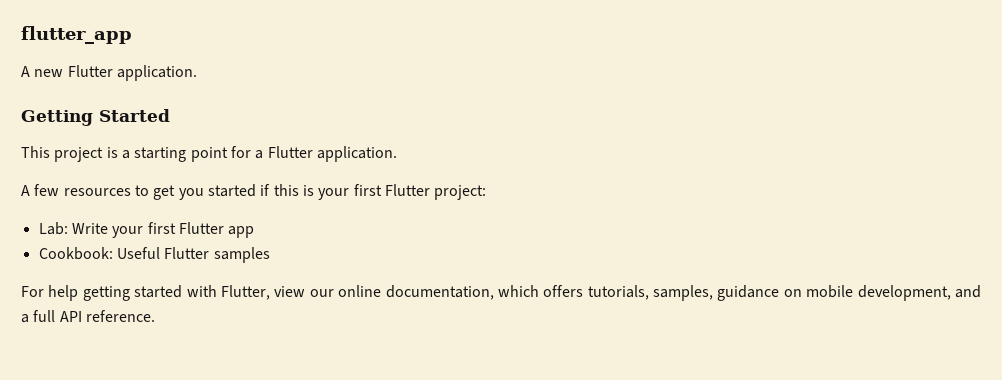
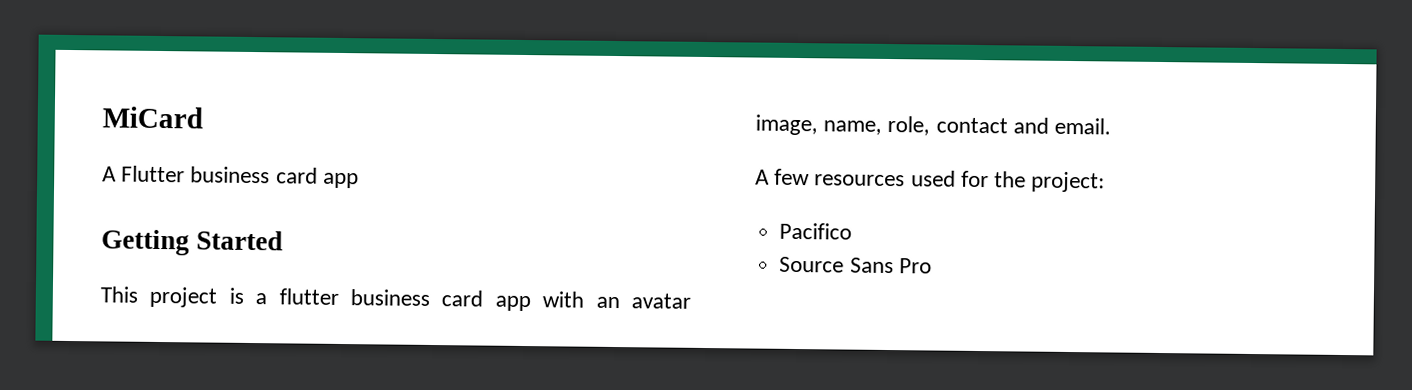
[21,26,132,44] [21,65,197,81] flutter_app // A new Flutter application. -> [102,106,203,129] [102,165,359,189] MiCard // A Flutter business card app
[134,146,397,162] [21,184,487,200] [38,222,255,238] [38,247,270,263] [21,285,982,301] [21,310,155,323] starting point for a Flutter application. // A few resources to get you started if this is your first Flutter project: // Lab: Write your first Flutter app // Cookbook: Useful Flutter samples // For help getting started with Flutter, view our online documentation, which offers tutorials, samples, guidance on mobile development, and a full API reference. -> [278,288,691,312] [755,114,1112,136] [755,168,1106,193] [779,222,853,240] [779,256,932,274] flutter business card app with an avatar image, name, role, contact and email. // A few resources used for the project: // Pacifico // Source Sans Pro

